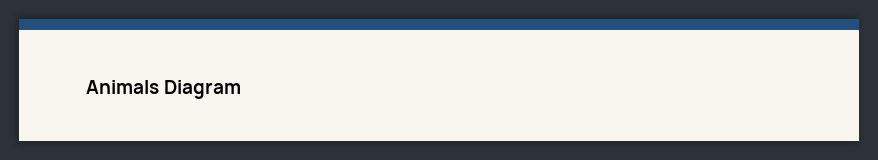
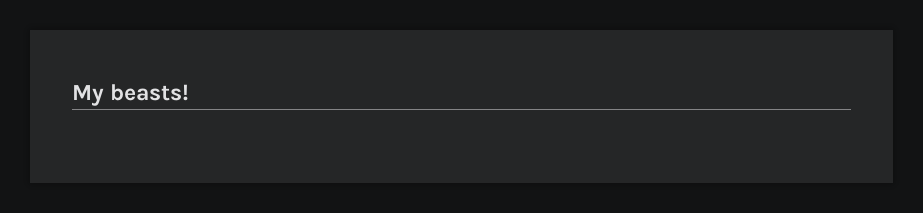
[86,80,242,99] Animals Diagram -> [72,84,190,106] My beasts!

